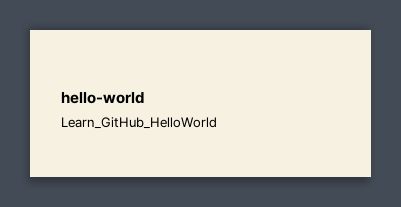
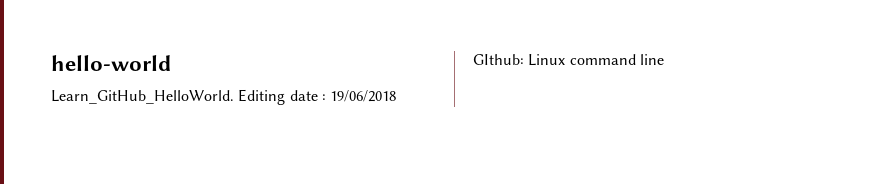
[61,117,217,129] Learn_GitHub_HelloWorld -> [51,89,397,105] [473,54,664,66] Learn_GitHub_HelloWorld. Editing date : 19/06/2018 GIthub: Linux command line

